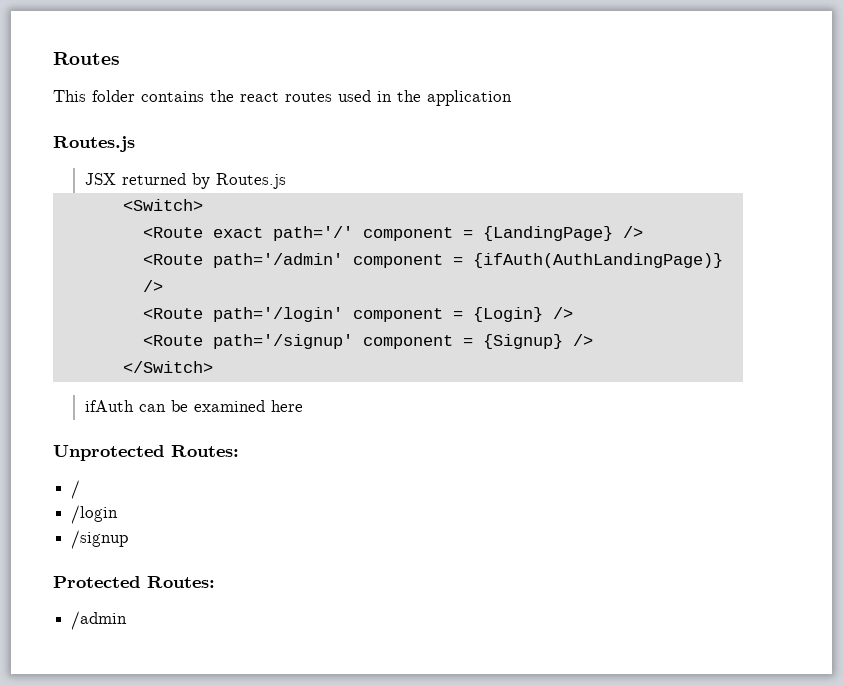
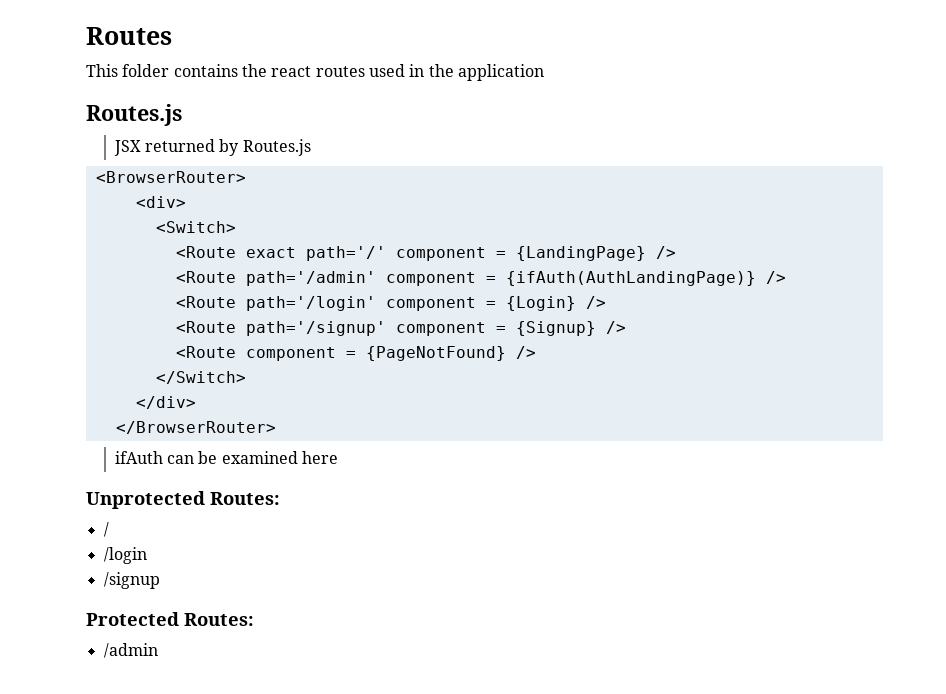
(286, 181) none -> [95,171,246,183] [135,196,186,208] // <BrowserRouter> // <div>
(593, 340) none -> [175,346,536,361] // <Route component = {PageNotFound} />
(213, 367) none -> [135,396,196,409] [115,421,276,434] // </div> // </BrowserRouter>

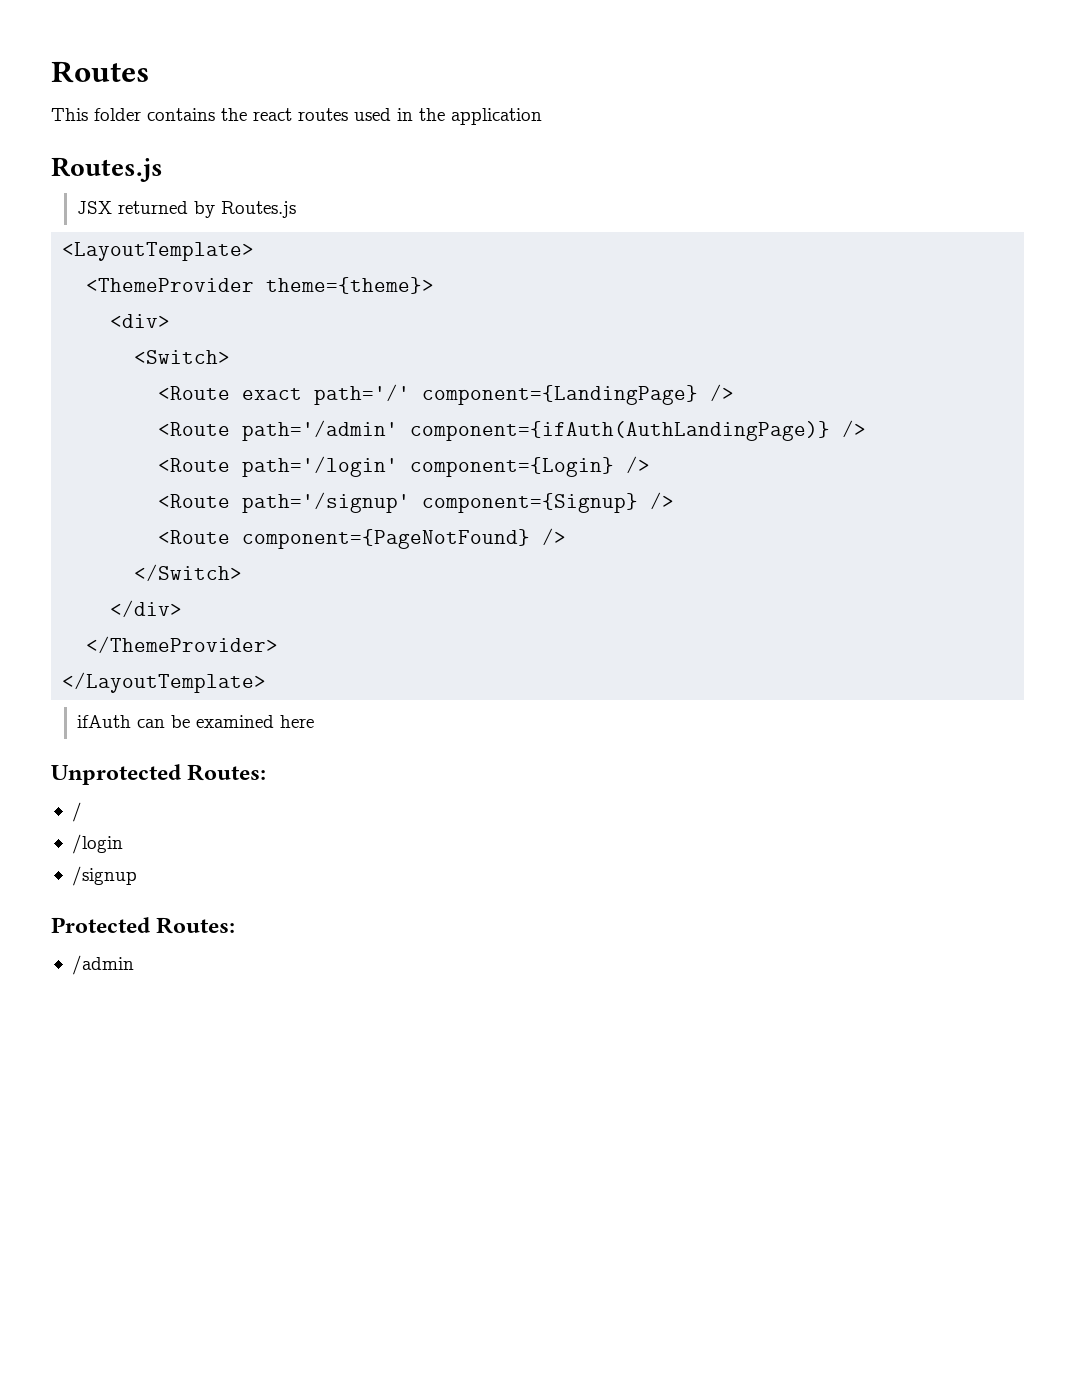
[95,171,246,183] <BrowserRouter> -> [62,242,255,261] [86,277,435,294] <LayoutTemplate> // <ThemeProvider theme={theme}>
[395,246,646,261] component = {LandingPage} -> [422,385,699,405] component={LandingPage}
[385,271,756,286] component = {ifAuth(AuthLandingPage)} -> [410,421,831,441] component={ifAuth(AuthLandingPage)}
[385,296,576,311] component = {Login} -> [410,457,615,477] component={Login}
[395,321,626,336] [175,346,506,361] component = {Signup} /> // <Route component = {PageNotFound} -> [422,492,675,513] [158,529,531,549] component={Signup} /> // <Route component={PageNotFound}
[115,421,276,434] </BrowserRouter> -> [86,636,279,653] [62,672,267,693] </ThemeProvider> // </LayoutTemplate>

